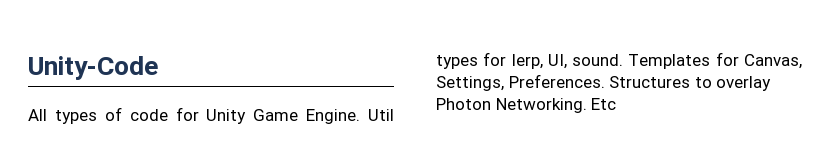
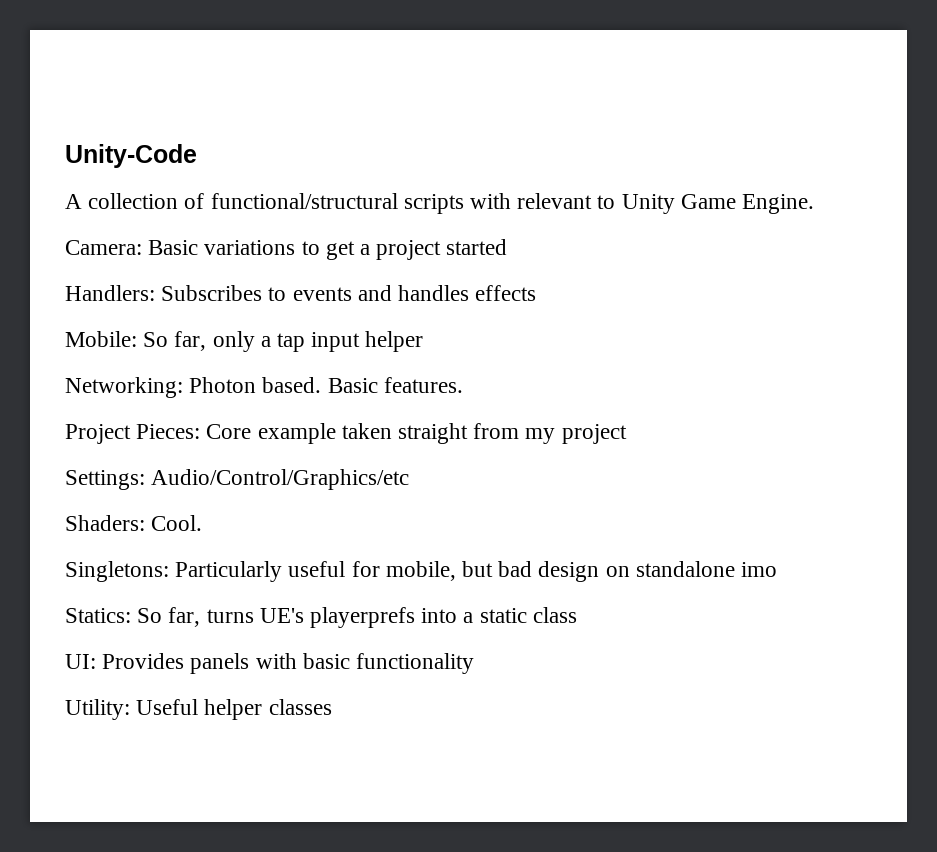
[28,107,394,124] [436,52,802,69] [436,74,772,91] [436,98,617,113] All types of code for Unity Game Engine. Util types for lerp, UI, sound. Templates for Canvas, Settings, Preferences. Structures to overlay Photon Networking. Etc -> [65,193,815,214] [65,239,508,260] [65,285,537,301] [65,331,424,352] [65,377,463,398] [65,423,627,444] [65,469,410,490] [65,515,203,531] [65,561,778,582] [65,607,577,628] [65,653,475,674] [65,699,332,720] A collection of functional/structural scripts with relevant to Unity Game Engine. // Camera: Basic variations to get a project started // Handlers: Subscribes to events and handles effects // Mobile: So far, only a tap input helper // Networking: Photon based. Basic features. // Project Pieces: Core example taken straight from my project // Settings: Audio/Control/Graphics/etc // Shaders: Cool. // Singletons: Particularly useful for mobile, but bad design on standalone imo // Statics: So far, turns UE's playerprefs into a static class // UI: Provides panels with basic functionality // Utility: Useful helper classes

